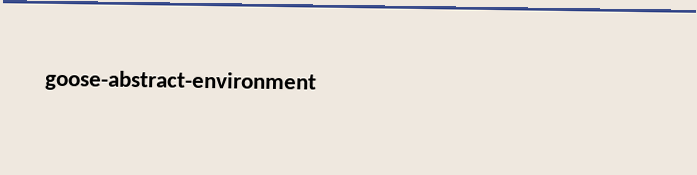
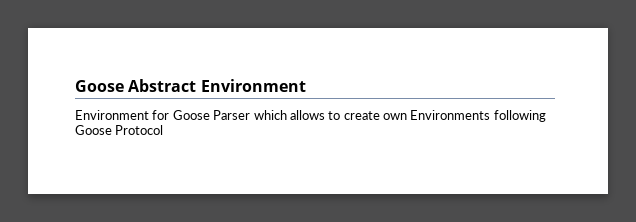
[44,69,317,94] goose-abstract-environment -> [75,79,306,92] [75,110,546,122] [75,125,164,135] Goose Abstract Environment // Environment for Goose Parser which allows to create own Environments following Goose Protocol

